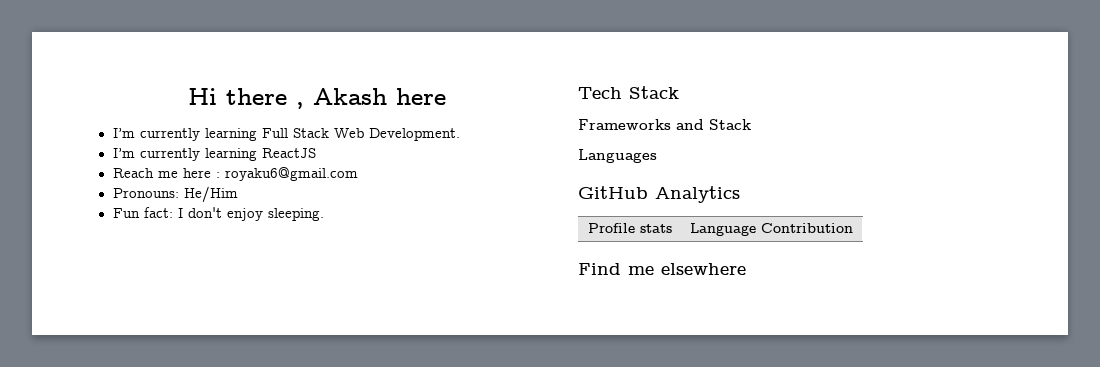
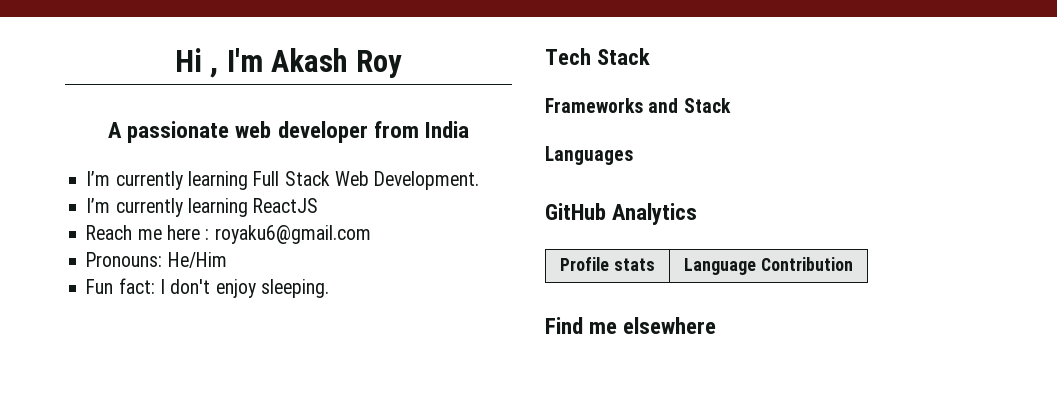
[225,88,446,109] there , Akash here -> [210,48,402,78] [108,121,469,143] , I'm Akash Roy // A passionate web developer from India

